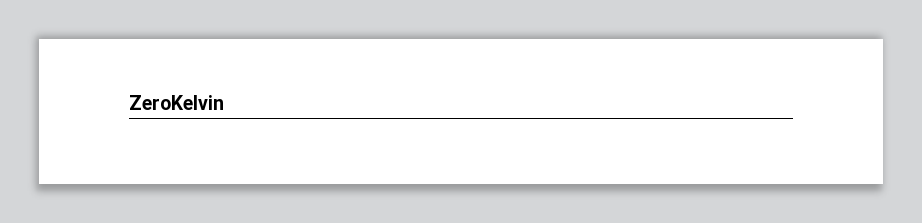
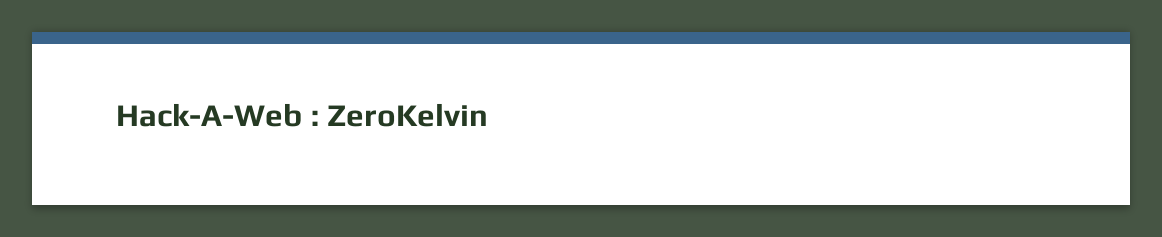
(129, 102) none -> [116,103,319,127] Hack-A-Web :

